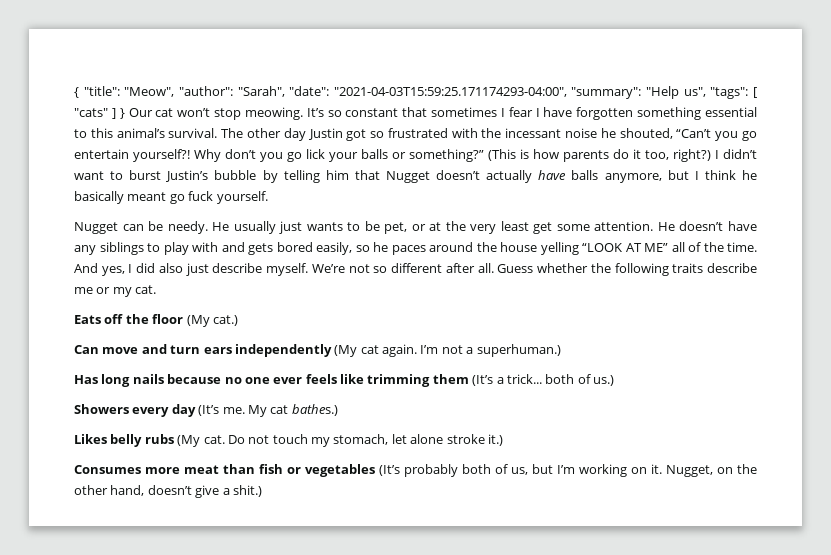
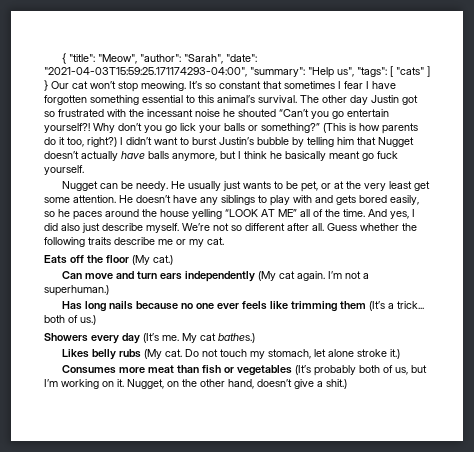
[619,128,673,139] shouted, -> [238,109,276,117] shouted

